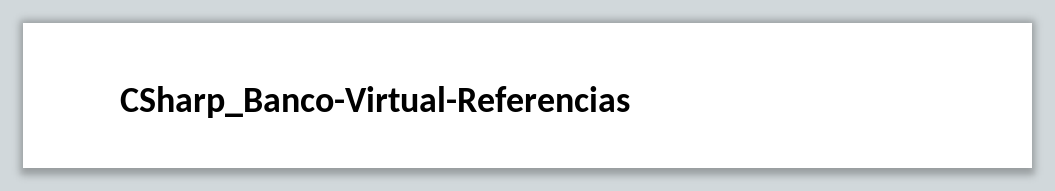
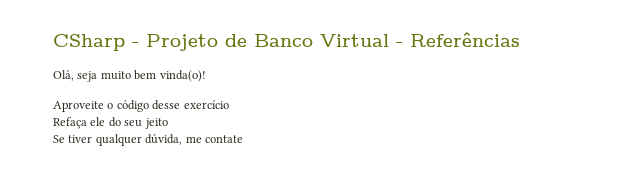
[120,86,630,118] CSharp_Banco-Virtual-Referencias -> [53,32,520,51] [53,70,206,82] [53,100,229,112] [53,117,168,129] [53,133,243,146] CSharp - Projeto de Banco Virtual - Referências // Olá, seja muito bem vinda(o)! // Aproveite o código desse exercício // Refaça ele do seu jeito // Se tiver qualquer dúvida, me contate

